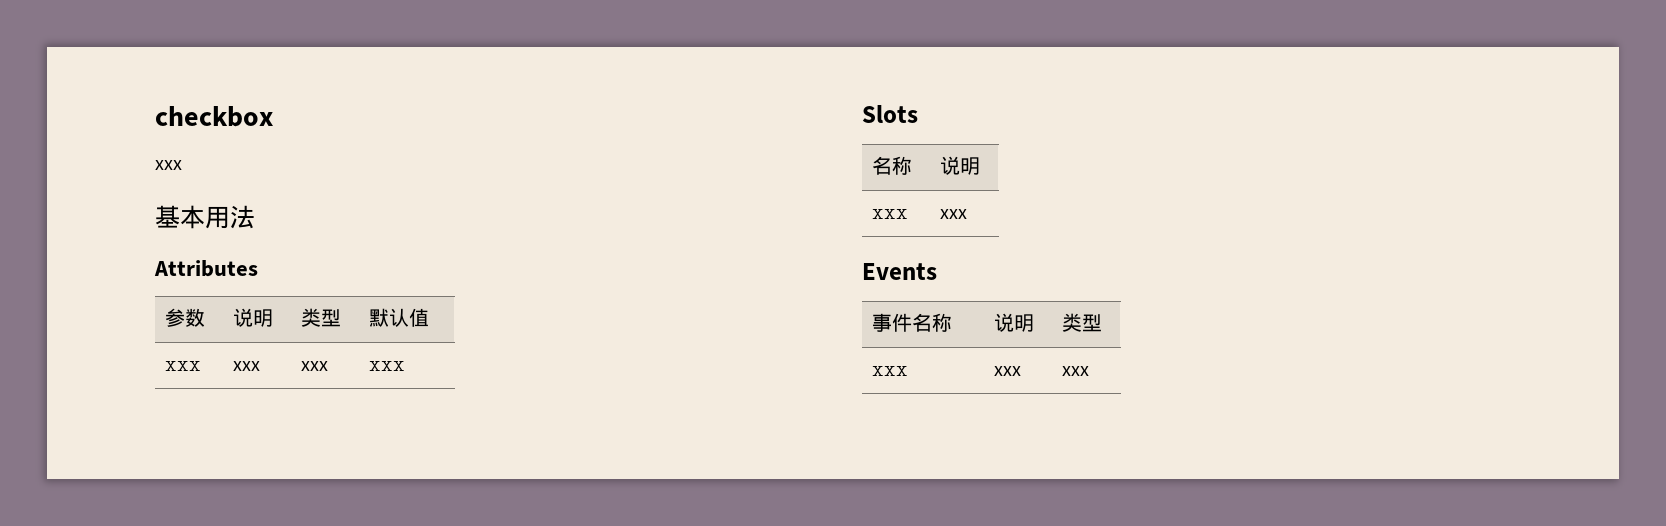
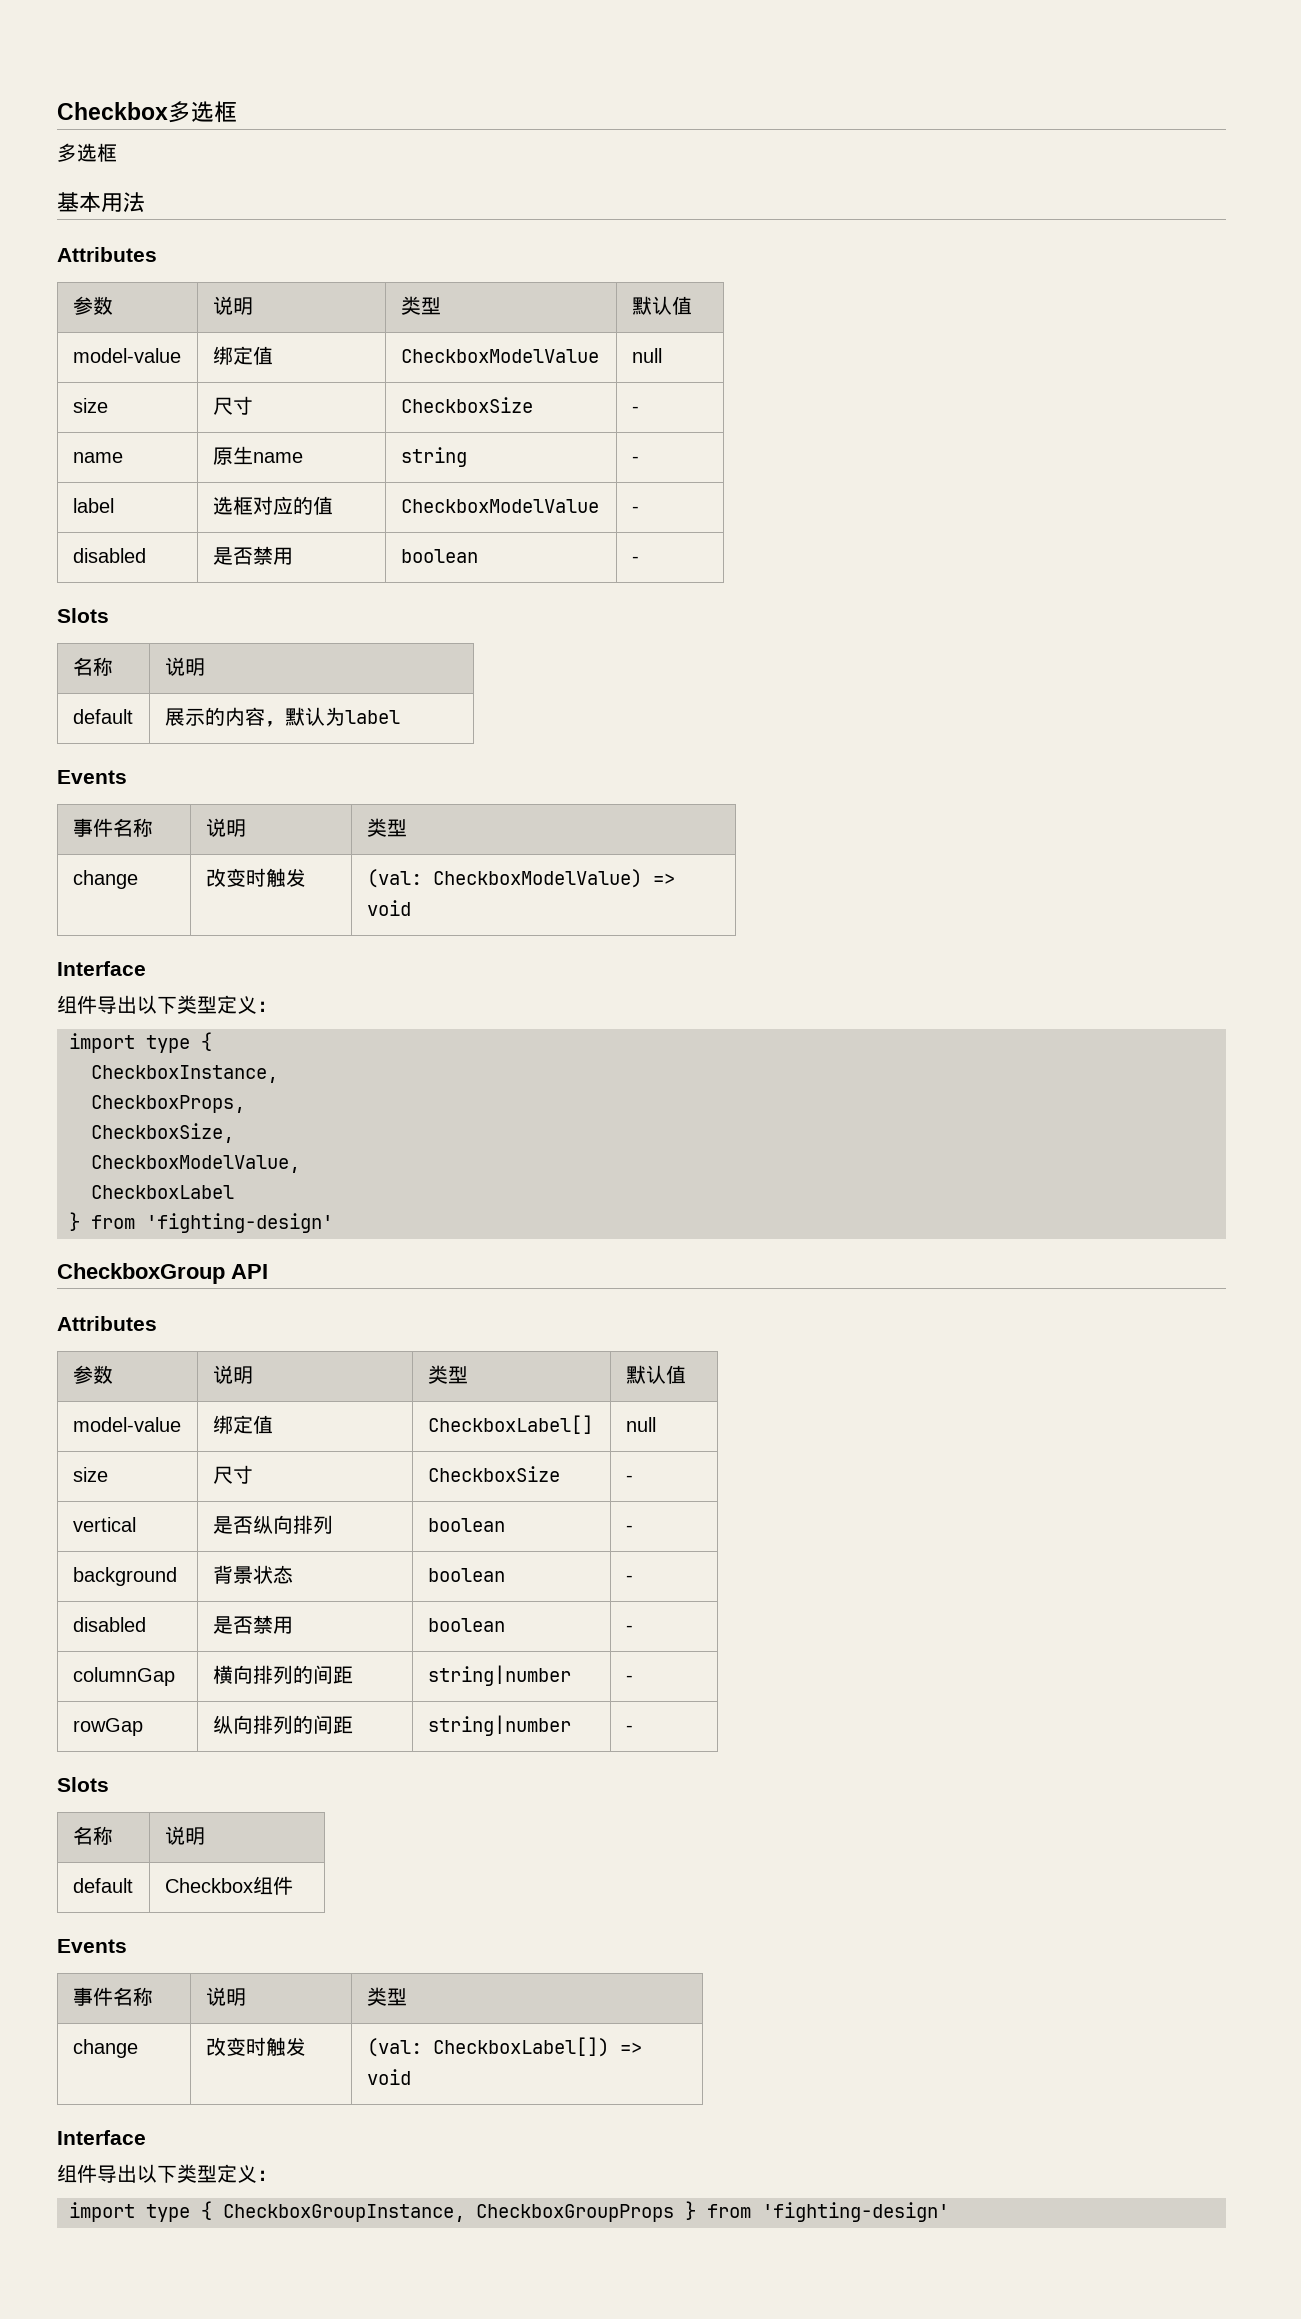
[155,106,273,127] [155,160,182,170] checkbox // xxx -> [57,101,237,123] [57,143,117,162] Checkbox多选框 // 多选框
[165,361,202,371] [233,361,261,371] [301,361,329,371] [369,361,406,371] [862,105,918,123] [872,156,913,175] [940,156,981,175] [872,209,909,219] [940,209,968,219] [862,263,937,280] [872,313,953,332] [994,313,1035,332] [1062,313,1103,332] [872,366,909,376] [994,366,1022,376] [1062,366,1090,376] xxx | xxx | xxx | xxx // Slots // 名称 | 说明 // xxx | xxx // Events // 事件名称 | 说明 | 类型 // xxx | xxx | xxx -> [72,348,181,363] [212,346,273,365] [400,349,599,363] [631,348,662,363] [72,398,108,413] [212,396,253,415] [400,397,533,413] [631,406,639,413] [72,452,123,463] [212,446,303,465] [400,447,467,467] [631,456,639,463] [72,498,114,513] [212,496,333,515] [400,499,599,513] [631,506,639,513] [72,548,146,563] [212,546,293,565] [400,549,478,563] [631,556,639,563] [57,608,109,623] [72,657,113,676] [164,657,205,676] [72,709,133,724] [164,707,400,727] [57,770,127,784] [72,818,153,837] [205,818,246,837] [366,818,407,837] [72,870,138,889] [205,868,306,887] [366,869,675,888] [366,900,411,916] [57,961,146,976] [57,995,277,1014] [69,1032,212,1053] [91,1065,278,1083] [91,1095,245,1113] [91,1123,234,1143] [91,1155,300,1173] [91,1185,234,1199] [69,1212,333,1233] [57,1263,268,1284] [57,1316,157,1331] [72,1365,113,1384] [212,1365,253,1384] [427,1365,468,1384] [625,1365,686,1384] [72,1417,181,1432] [212,1415,273,1434] [427,1415,593,1434] [625,1417,656,1432] [72,1467,108,1482] [212,1465,253,1484] [427,1466,560,1482] [625,1475,633,1482] [72,1517,136,1532] [212,1515,333,1534] [427,1518,505,1532] [625,1525,633,1532] [72,1567,177,1586] [212,1565,293,1584] [427,1568,505,1582] [625,1575,633,1582] [72,1617,146,1632] [212,1615,293,1634] [427,1618,505,1632] [625,1625,633,1632] [72,1667,175,1686] [212,1665,353,1684] [427,1665,571,1686] [625,1675,633,1682] [72,1718,143,1736] [212,1715,353,1734] [427,1715,571,1736] [625,1725,633,1732] [57,1777,109,1792] [72,1826,113,1845] [164,1826,205,1845] [72,1878,133,1893] [164,1876,293,1895] [57,1939,127,1953] [72,1987,153,2006] [205,1987,246,2006] [366,1987,407,2006] [72,2039,138,2058] [205,2037,306,2056] [366,2037,642,2057] [366,2069,411,2085] [57,2130,146,2145] [57,2164,277,2183] [69,2201,949,2222] model-value | 绑定值 | CheckboxModelValue | null // size | 尺寸 | CheckboxSize | - // name | 原生name | string | - // label | 选框对应的值 | CheckboxModelValue | - // disabled | 是否禁用 | boolean | - // Slots // 名称 | 说明 // default | 展示的内容，默认为label // Events // 事件名称 | 说明 | 类型 // change | 改变时触发 | (val: CheckboxModelValue) => void // Interface // 组件导出以下类型定义： // import type { // CheckboxInstance, // CheckboxProps, // CheckboxSize, // CheckboxModelValue, // CheckboxLabel // } from 'fighting-design' // CheckboxGroup API // Attributes // 参数 | 说明 | 类型 | 默认值 // model-value | 绑定值 | CheckboxLabel[] | null // size | 尺寸 | CheckboxSize | - // vertical | 是否纵向排列 | boolean | - // background | 背景状态 | boolean | - // disabled | 是否禁用 | boolean | - // columnGap | 横向排列的间距 | string|number | - // rowGap | 纵向排列的间距 | string|number | - // Slots // 名称 | 说明 // default | Checkbox组件 // Events // 事件名称 | 说明 | 类型 // change | 改变时触发 | (val: CheckboxLabel[]) => void // Interface // 组件导出以下类型定义： // import type { CheckboxGroupInstance, CheckboxGroupProps } from 'fighting-design'

